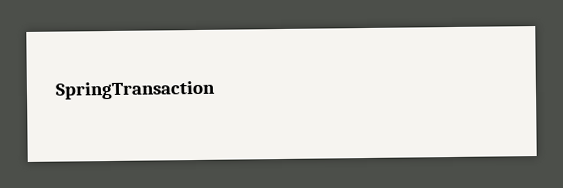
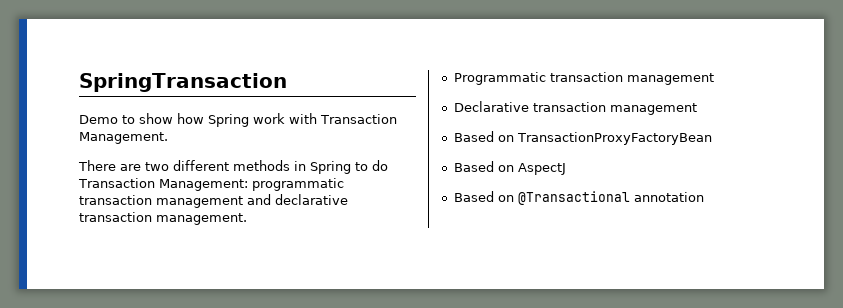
(216, 90) none -> [79,113,397,127] [79,132,168,144] [78,160,388,174] [78,178,344,191] [79,194,348,208] [79,212,247,225] [453,72,714,85] [453,101,697,115] [453,131,712,145] [453,161,566,175] [453,191,704,205] // Demo to show how Spring work with Transaction Management. // There are two different methods in Spring to do Transaction Management: programmatic transaction management and declarative transaction management. // Programmatic transaction management // Declarative transaction management // Based on TransactionProxyFactoryBean // Based on AspectJ // Based on @Transactional annotation

